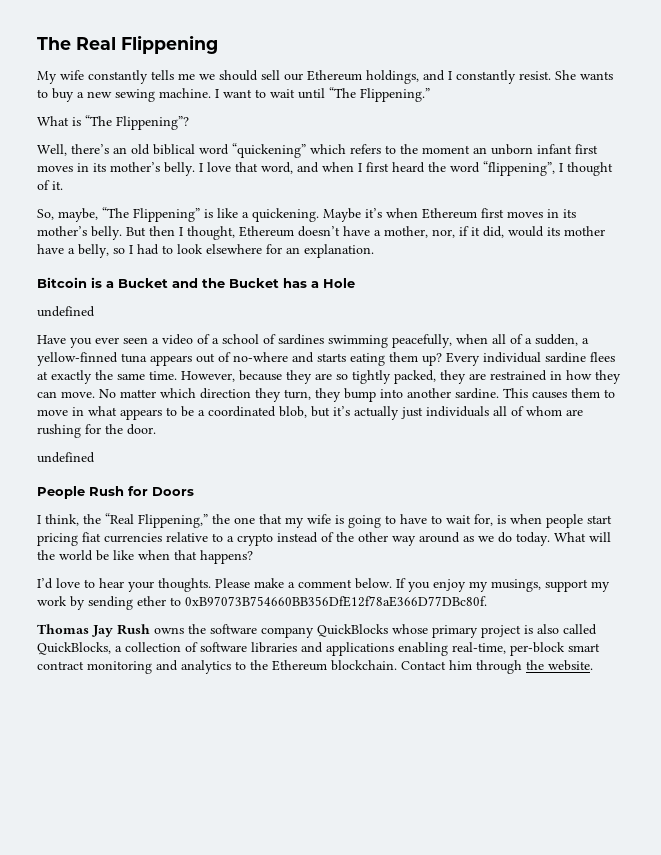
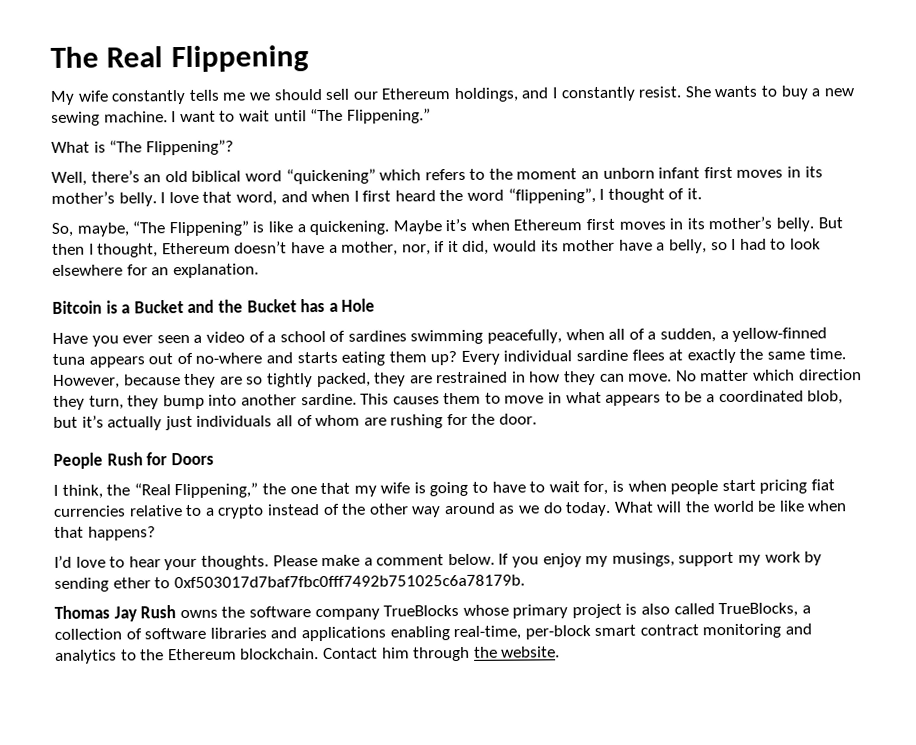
[37,306,95,317] // undefined -> (376, 305) none
[37,452,95,463] // undefined -> (538, 419) none
[185,596,487,607] 0xB97073B754660BB356DfE12f78aE366D77DBc80f. -> [173,574,525,589] 0xf503017d7baf7fbc0fff7492b751025c6a78179b.
[317,624,388,637] QuickBlocks -> [383,604,460,617] TrueBlocks
[37,642,111,655] QuickBlocks, -> [718,602,799,618] TrueBlocks,

